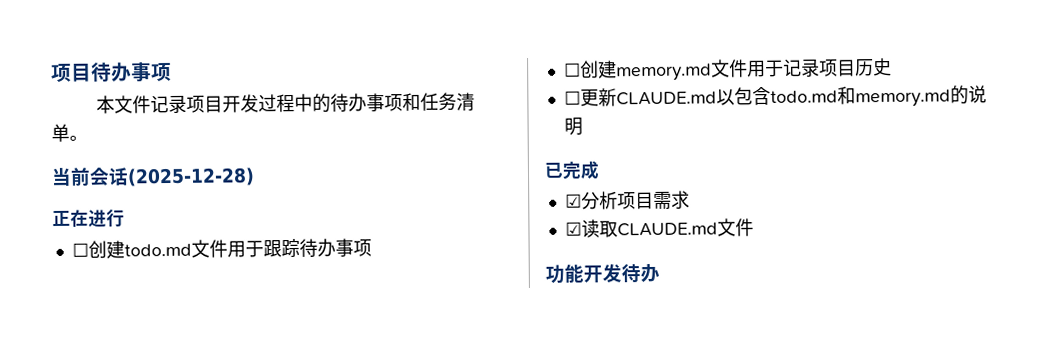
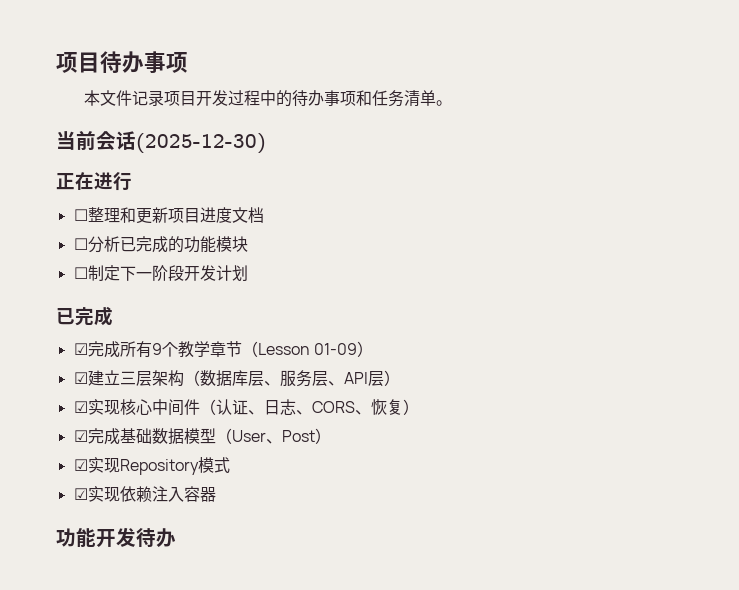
[127,167,255,187] (2025-12-28) -> [136,133,266,154] (2025-12-30)
[87,238,372,259] [563,57,892,82] [563,85,987,108] [563,117,583,136] [544,160,600,180] [564,190,690,210] [564,218,754,238] 创建todo.md文件用于跟踪待办事项 // ☐创建memory.md文件用于记录项目历史 // ☐更新CLAUDE.md以包含todo.md和memory.md的说明 // 已完成 // ☑分析项目需求 // ☑读取CLAUDE.md文件 -> [87,207,264,224] [73,236,248,253] [73,265,248,281] [56,306,113,326] [73,341,373,358] [73,370,400,387] [73,399,419,416] [73,428,331,445] [73,457,230,475] [73,486,216,502] 整理和更新项目进度文档 // ☐分析已完成的功能模块 // ☐制定下一阶段开发计划 // 已完成 // ☑完成所有9个教学章节（Lesson 01-09） // ☑建立三层架构（数据库层、服务层、API层） // ☑实现核心中间件（认证、日志、CORS、恢复） // ☑完成基础数据模型（User、Post） // ☑实现Repository模式 // ☑实现依赖注入容器

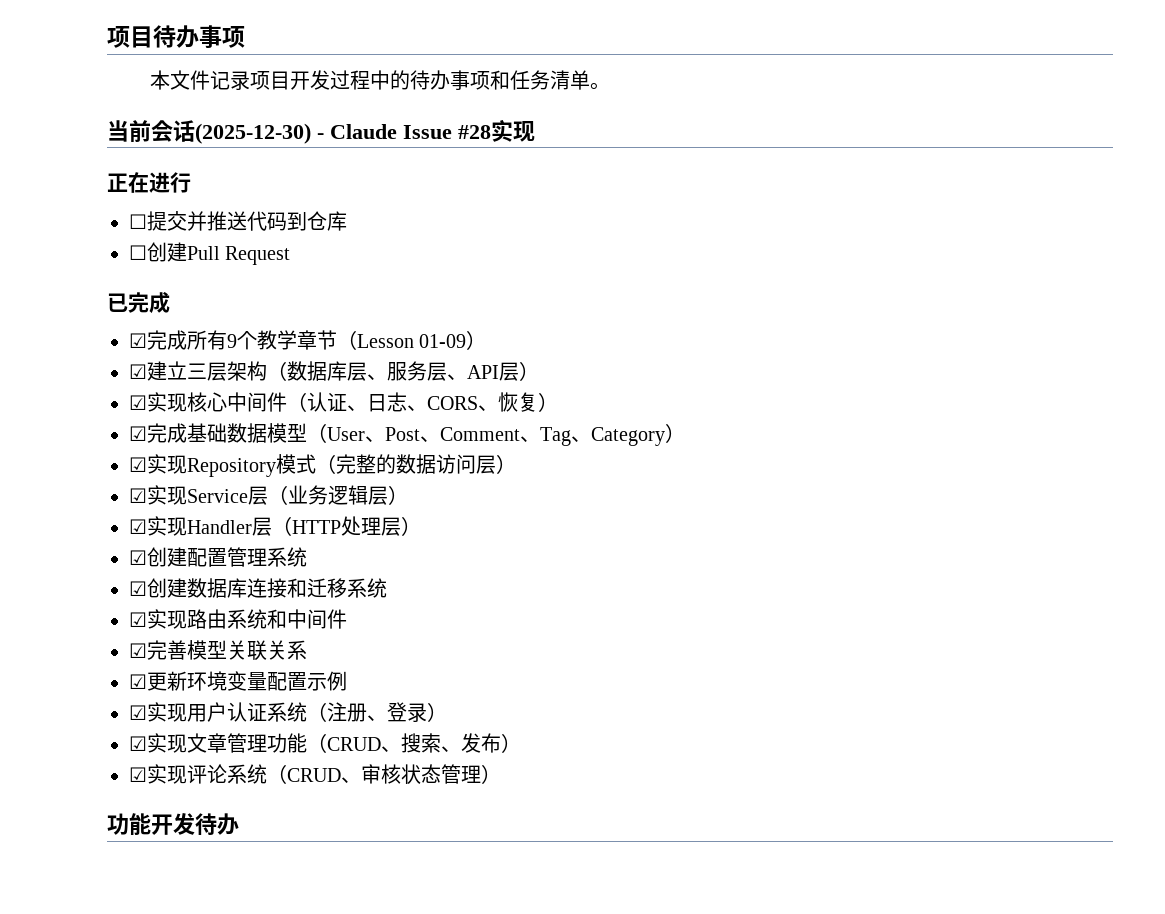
[56,172,132,191] [73,207,264,224] [73,236,248,253] [73,265,248,281] // 正在进行 // ☐整理和更新项目进度文档 // ☐分析已完成的功能模块 // ☐制定下一阶段开发计划 -> [317,119,535,142] [107,172,191,193] [129,211,347,231] [129,242,291,265] - Claude Issue #28实现 // 正在进行 // ☐提交并推送代码到仓库 // ☐创建Pull Request
(315, 436) none -> [420,427,665,446] 、Comment、Tag、Category
[73,486,216,502] // ☑实现依赖注入容器 -> [316,454,516,474] [129,485,408,505] [129,516,421,536] [129,547,307,567] [129,578,387,598] [129,609,347,629] [129,640,307,661] [129,671,347,691] [129,702,447,722] [129,733,521,753] [129,764,501,784] （完整的数据访问层） // ☑实现Service层（业务逻辑层） // ☑实现Handler层（HTTP处理层） // ☑创建配置管理系统 // ☑创建数据库连接和迁移系统 // ☑实现路由系统和中间件 // ☑完善模型关联关系 // ☑更新环境变量配置示例 // ☑实现用户认证系统（注册、登录） // ☑实现文章管理功能（CRUD、搜索、发布） // ☑实现评论系统（CRUD、审核状态管理）

